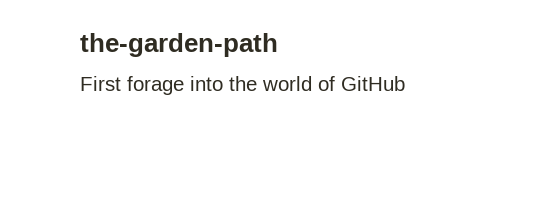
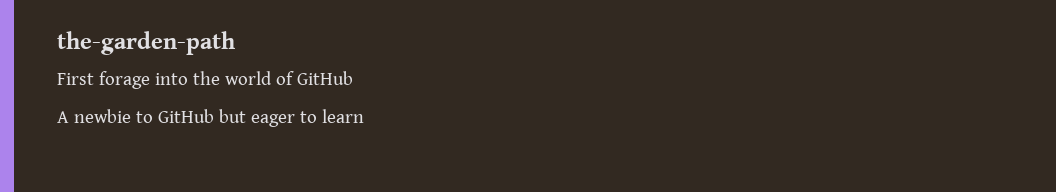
(405, 83) none -> [57,109,364,127] // A newbie to GitHub but eager to learn

